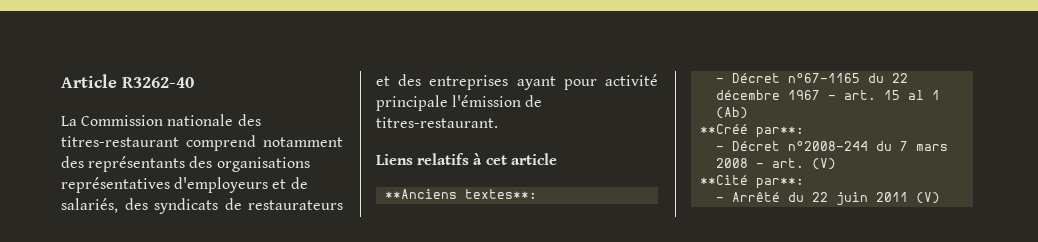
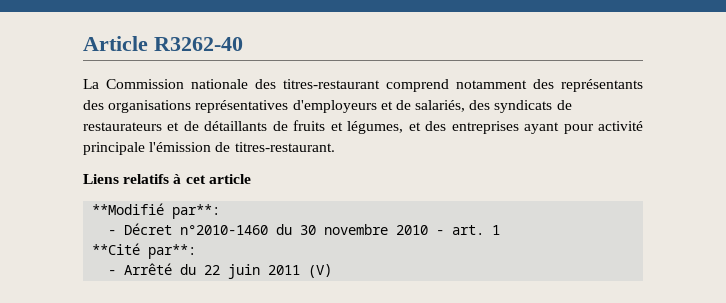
(390, 81) none -> [183,120,421,134] de détaillants de fruits et légumes, et
[385,189,538,199] [716,73,909,83] [716,90,941,100] [716,107,749,119] [700,124,805,138] [716,141,949,151] [716,158,837,170] **Anciens textes**: // - Décret n°67-1165 du 22 décembre 1967 - art. 15 al 1 (Ab) // **Créé par**: // - Décret n°2008-244 du 7 mars 2008 - art. (V) -> [92,203,221,219] [108,223,501,235] **Modifié par**: // - Décret n°2010-1460 du 30 novembre 2010 - art. 1

